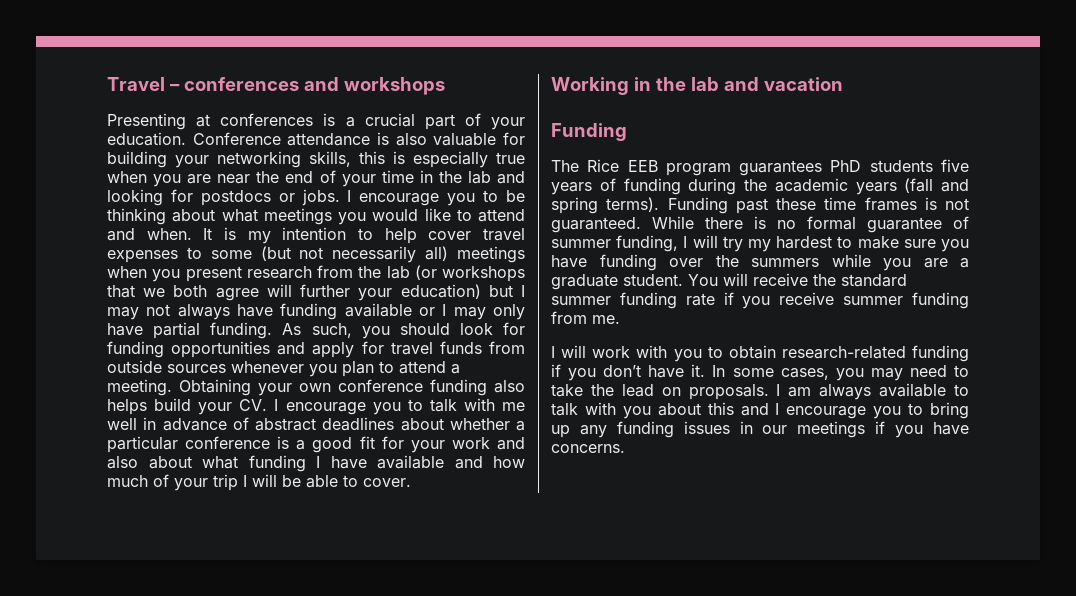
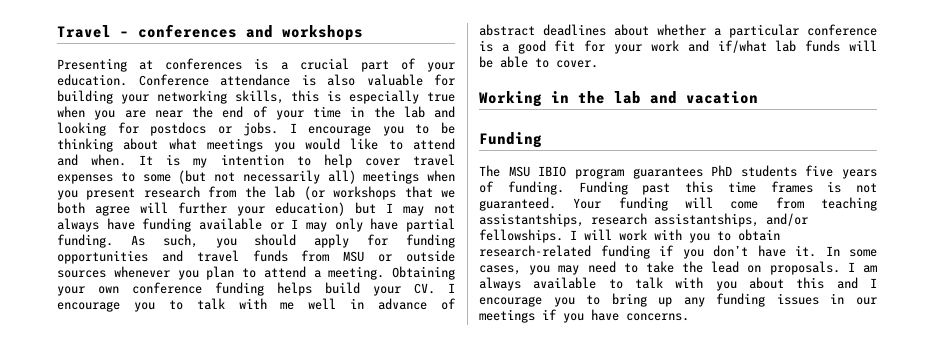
[459,323,493,335] look -> [314,234,350,248] apply
[312,341,384,358] apply for -> (183, 256) none
(525, 347) none -> [343,251,393,262] MSU or
[494,380,525,393] also -> (264, 289) none
[107,455,525,472] [107,474,247,491] also about what funding I have available and how much of your trip I -> [717,40,841,53] if/what lab funds
[587,159,658,172] Rice EEB -> [508,166,567,177] MSU IBIO
[623,178,969,195] [551,197,660,214] funding during the academic years (fall and spring terms). -> [507,181,564,195] funding.
[776,198,816,210] these -> [685,181,713,193] this
[652,216,969,233] [551,235,969,252] [551,254,969,271] [551,273,907,290] [551,292,969,309] [551,311,620,324] While there is no formal guarantee of summer funding, I will try my hardest to make sure you have funding over the summers while you are a graduate student. You will receive the standard summer funding rate if you receive summer funding from me. // -> [573,197,877,211] [479,213,808,227] [479,229,563,243] Your funding will come from teaching assistantships, research assistantships, and/or fellowships.

